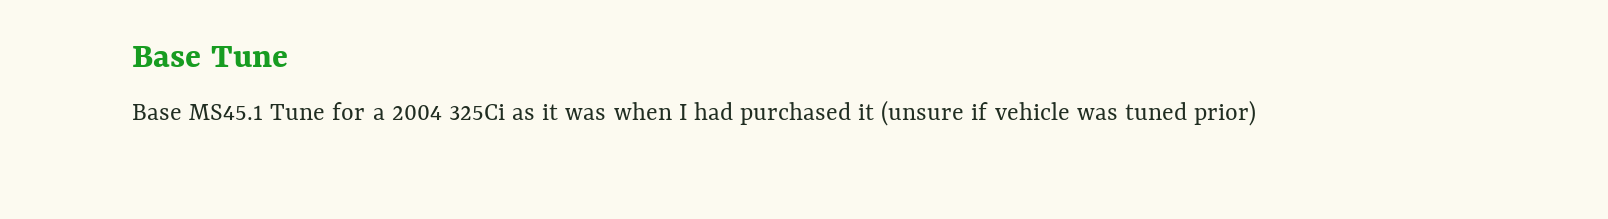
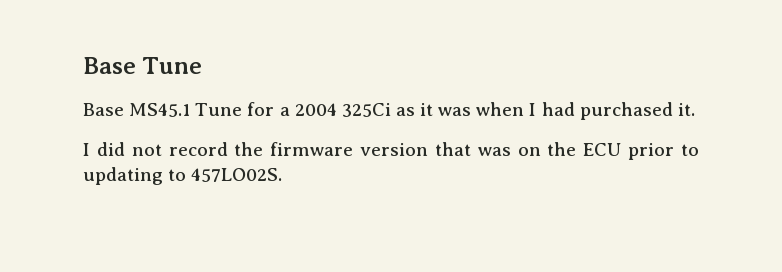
[858,100,1257,126] it (unsure if vehicle was tuned prior) -> [677,103,695,116] [83,142,699,160] [83,167,283,185] it. // I did not record the firmware version that was on the ECU prior to updating to 457LO02S.

